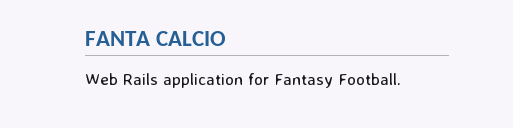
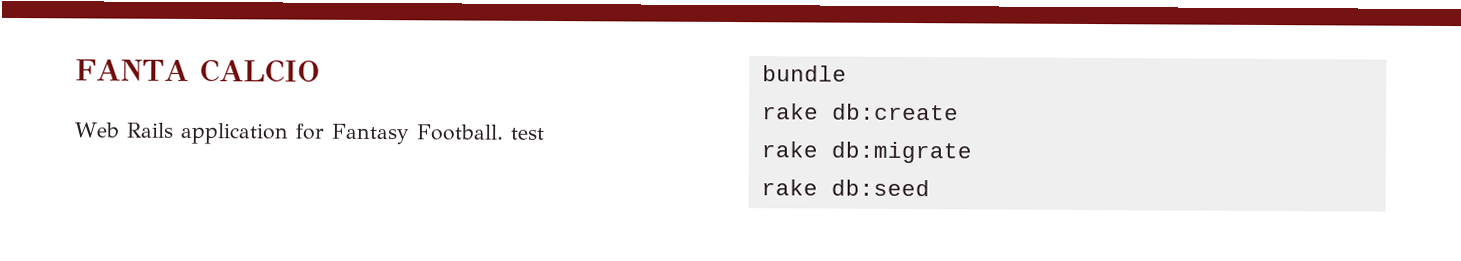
(401, 79) none -> [509,127,545,140] [761,65,847,82] [761,103,959,121] [760,141,972,164] [760,179,930,197] test // bundle // rake db:create // rake db:migrate // rake db:seed

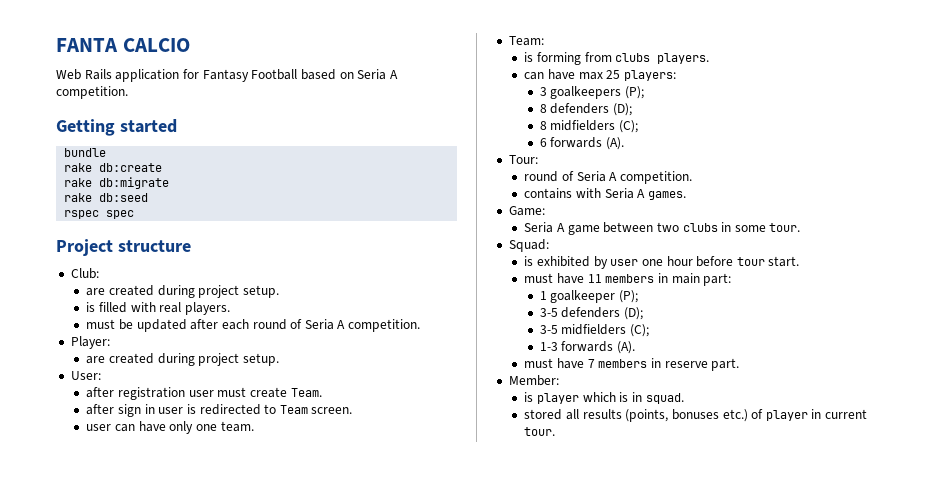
[415,124,545,141] Football. test -> [251,69,398,80] [56,86,128,99] [56,119,177,136] Football based on Seria A competition. // Getting started
(930, 188) none -> [64,210,135,219] [56,239,191,256] [70,268,99,279] [86,285,279,298] [86,302,230,315] [86,319,421,332] [70,336,110,349] [86,353,279,366] [70,371,101,380] [86,387,322,400] [86,404,353,417] [86,421,254,434] [508,36,544,46] [524,52,710,65] [524,69,676,81] [539,86,644,99] [539,103,632,116] [539,120,638,133] [539,137,624,150] [508,155,538,164] [524,171,692,184] [524,188,686,200] [508,206,545,216] [524,222,801,235] [508,239,549,252] [524,256,800,269] [524,273,732,286] [539,290,638,303] [539,307,643,320] [539,324,649,337] [539,341,635,354] [524,358,740,371] [508,375,559,386] [524,392,684,404] [524,409,868,422] [524,427,556,436] // rspec spec // Project structure // Club: // are created during project setup. // is filled with real players. // must be updated after each round of Seria A competition. // Player: // are created during project setup. // User: // after registration user must create Team. // after sign in user is redirected to Team screen. // user can have only one team. // Team: // is forming from clubs players. // can have max 25 players: // 3 goalkeepers (P); // 8 defenders (D); // 8 midfielders (C); // 6 forwards (A). // Tour: // round of Seria A competition. // contains with Seria A games. // Game: // Seria A game between two clubs in some tour. // Squad: // is exhibited by user one hour before tour start. // must have 11 members in main part: // 1 goalkeeper (P); // 3-5 defenders (D); // 3-5 midfielders (C); // 1-3 forwards (A). // must have 7 members in reserve part. // Member: // is player which is in squad. // stored all results (points, bonuses etc.) of player in current tour.

